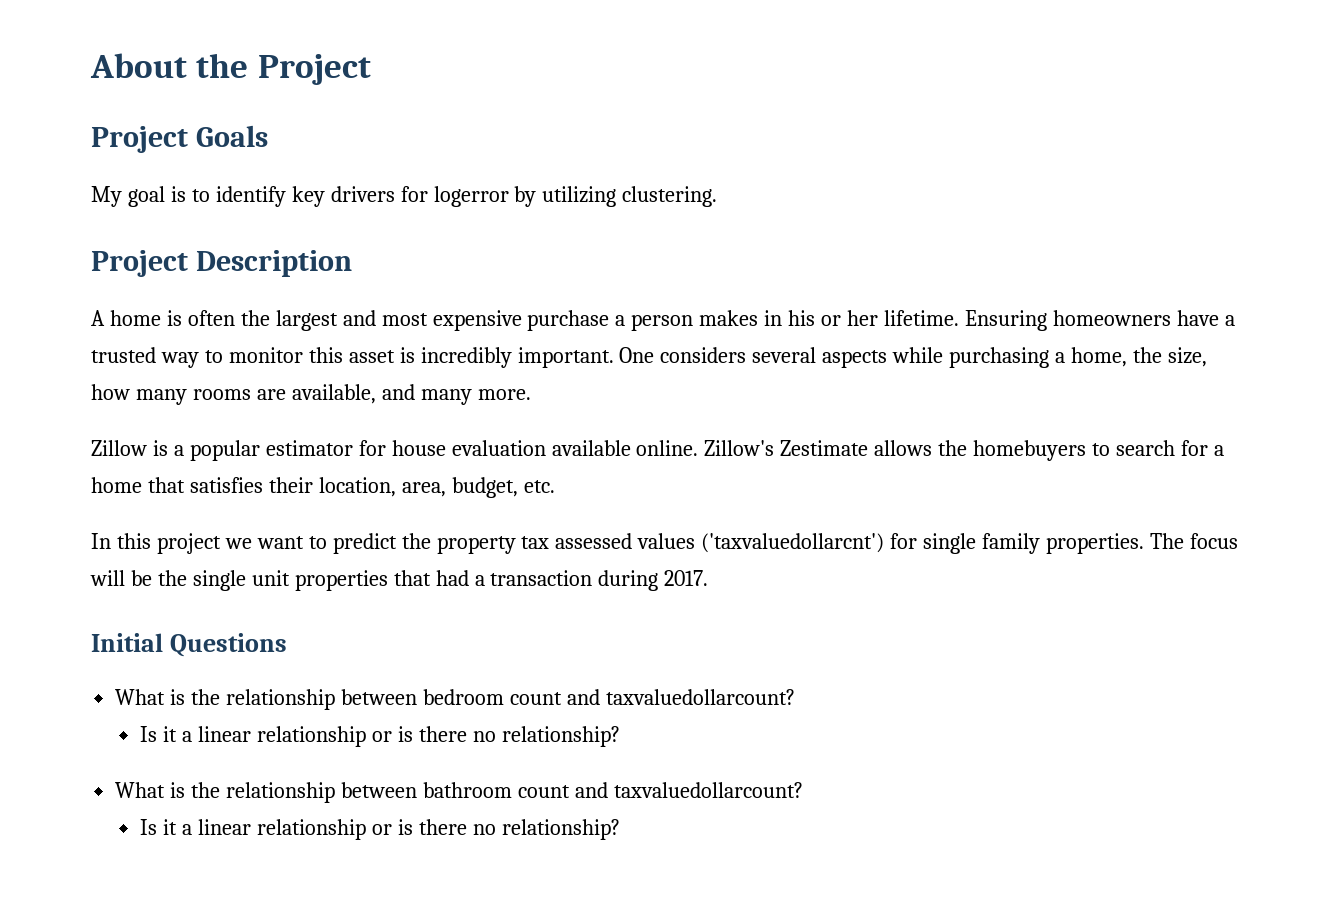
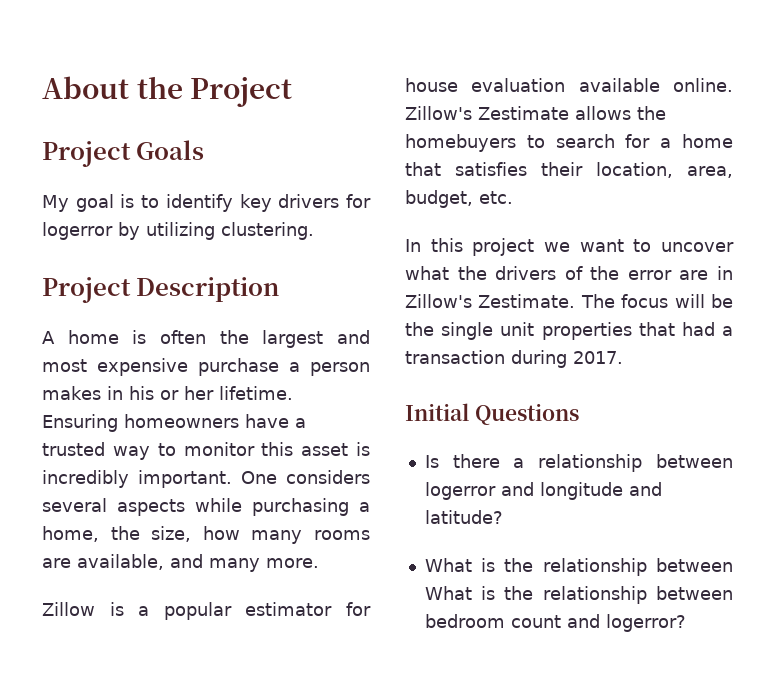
[332,533,1145,554] predict the property tax assessed values ('taxvaluedollarcnt') for single family properties. -> [661,242,734,252] [405,266,733,280] [405,294,576,308] uncover what the drivers of the error are in Zillow's Zestimate.
(287, 645) none -> [424,454,733,472] [424,482,662,500] [424,510,503,524] [424,558,733,576] Is there a relationship between logerror and longitude and latitude? // What is the relationship between
[605,689,795,705] [140,726,620,747] [115,782,803,803] [140,819,620,840] taxvaluedollarcount? // Is it a linear relationship or is there no relationship? // What is the relationship between bathroom count and taxvaluedollarcount? // Is it a linear relationship or is there no relationship? -> [605,614,686,632] logerror?

